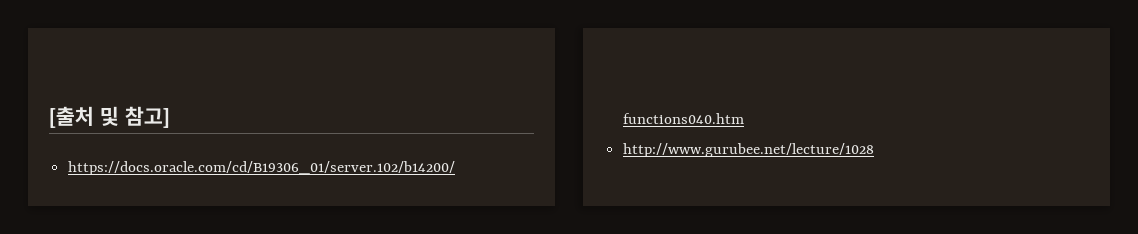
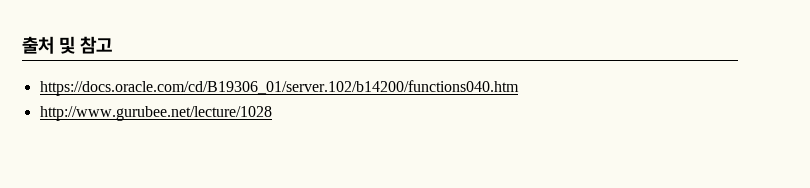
[49,106,170,128] [출처 및 참고] -> [22,36,113,54] 출처 및 참고

